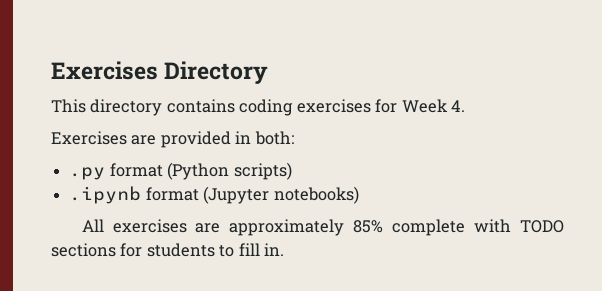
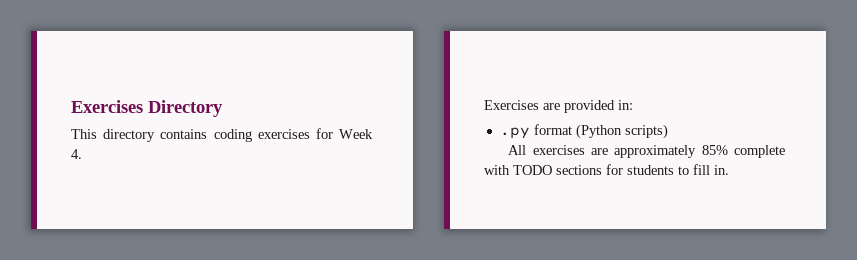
[235,131,294,145] in both: -> [618,100,633,110] in:
[69,186,359,204] // .ipynb format (Jupyter notebooks) -> (668, 131) none

